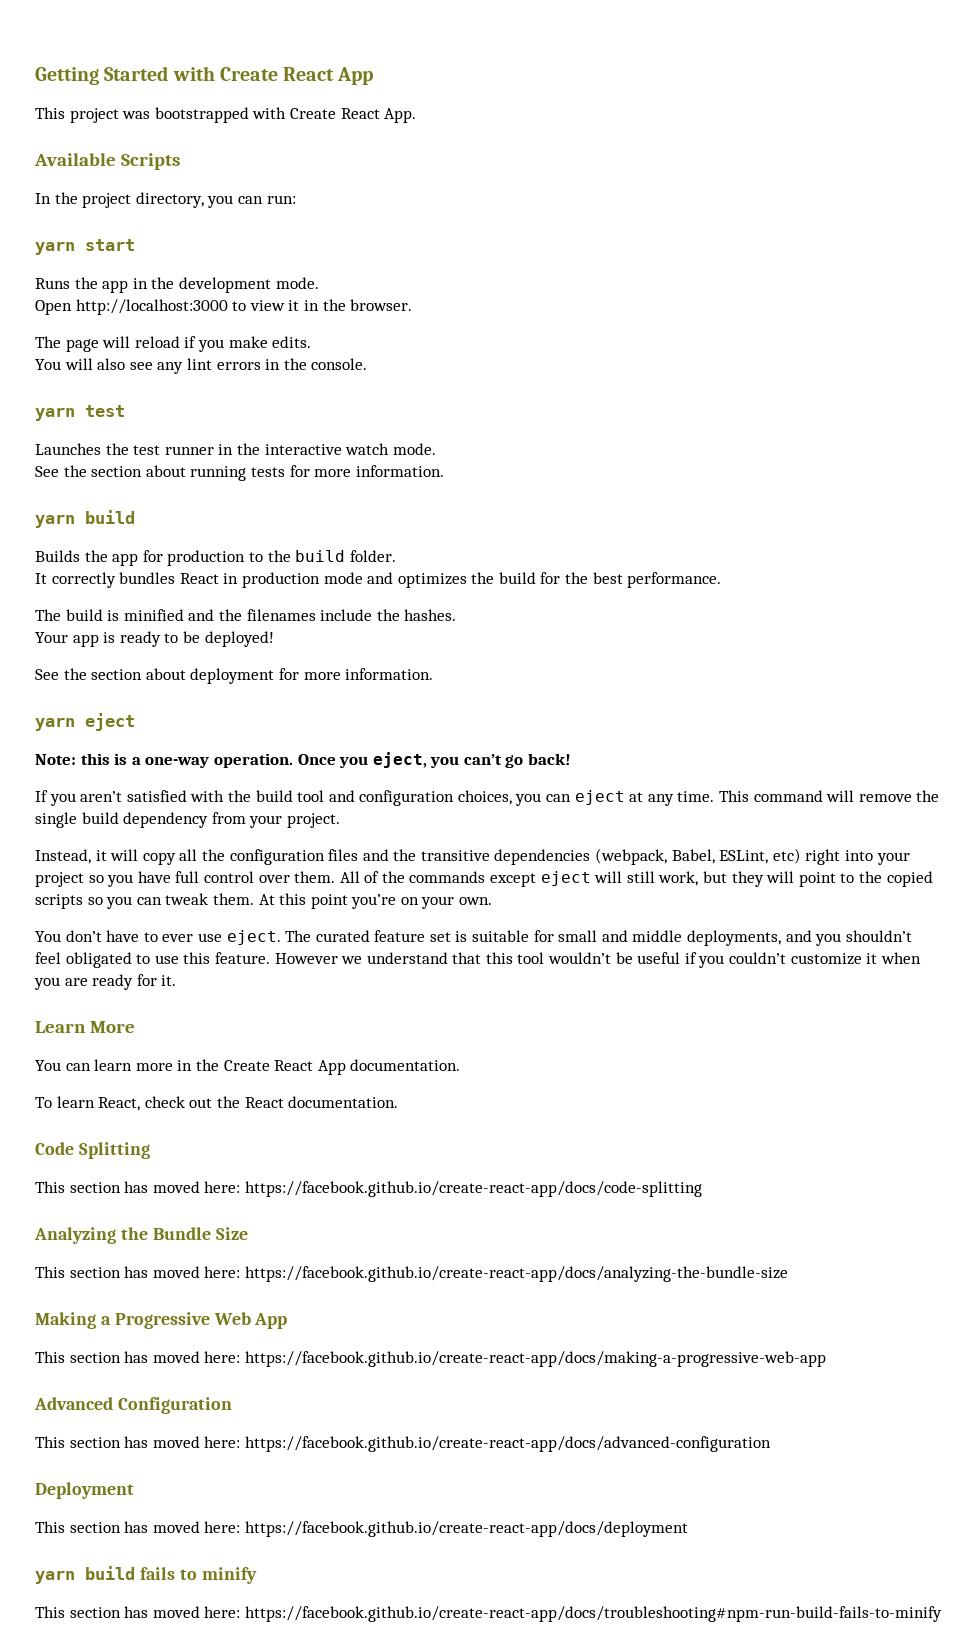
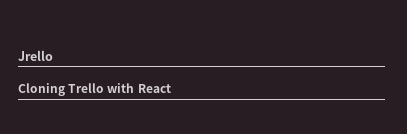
[35,66,374,85] [35,107,417,123] [34,153,180,170] [35,192,296,208] [35,239,135,255] [35,277,319,293] [35,299,413,315] [35,336,312,352] [35,358,368,374] [35,405,125,421] [35,443,436,455] [35,465,444,481] [35,510,135,528] [35,550,396,566] [35,572,722,588] [35,609,457,621] [35,631,274,647] [35,668,434,684] [35,713,135,731] [35,752,572,768] [35,790,940,806] [35,812,340,828] [35,848,910,865] [35,871,933,887] [35,893,493,909] [35,930,912,946] [35,952,921,968] [34,974,177,990] [35,1021,135,1033] [35,1059,461,1075] [35,1096,399,1111] [35,1142,150,1159] [35,1181,702,1197] [34,1227,248,1244] [35,1266,788,1282] [35,1312,288,1329] [35,1351,826,1367] [34,1397,232,1414] [35,1436,771,1452] [35,1482,134,1499] [35,1521,688,1537] [35,1566,257,1584] [35,1606,942,1622] Getting Started with Create React App // This project was bootstrapped with Create React App. // Available Scripts // In the project directory, you can run: // yarn start // Runs the app in the development mode. // Open http://localhost:3000 to view it in the browser. // The page will reload if you make edits. // You will also see any lint errors in the console. // yarn test // Launches the test runner in the interactive watch mode. // See the section about running tests for more information. // yarn build // Builds the app for production to the build folder. // It correctly bundles React in production mode and optimizes the build for the best performance. // The build is minified and the filenames include the hashes. // Your app is ready to be deployed! // See the section about deployment for more information. // yarn eject // Note: this is a one-way operation. Once you eject, you can’t go back! // If you aren’t satisfied with the build tool and configuration choices, you can eject at any time. This command will remove the single build dependency from your project. // Instead, it will copy all the configuration files and the transitive dependencies (webpack, Babel, ESLint, etc) right into your project so you have full control over them. All of the commands except eject will still work, but they will point to the copied scripts so you can tweak them. At this point you’re on your own. // You don’t have to ever use eject. The curated feature set is suitable for small and middle deployments, and you shouldn’t feel obligated to use this feature. However we understand that this tool wouldn’t be useful if you couldn’t customize it when you are ready for it. // Learn More // You can learn more in the Create React App documentation. // To learn React, check out the React documentation. // Code Splitting // This section has moved here: https://facebook.github.io/create-react-app/docs/code-splitting // Analyzing the Bundle Size // This section has moved here: https://facebook.github.io/create-react-app/docs/analyzing-the-bundle-size // Making a Progressive Web App // This section has moved here: https://facebook.github.io/create-react-app/docs/making-a-progressive-web-app // Advanced Configuration // This section has moved here: https://facebook.github.io/create-react-app/docs/advanced-configuration // Deployment // This section has moved here: https://facebook.github.io/create-react-app/docs/deployment // yarn build fails to minify // This section has moved here: https://facebook.github.io/create-react-app/docs/troubleshooting#npm-run-build-fails-to-minify -> [18,50,53,61] [18,83,171,96] Jrello // Cloning Trello with React

